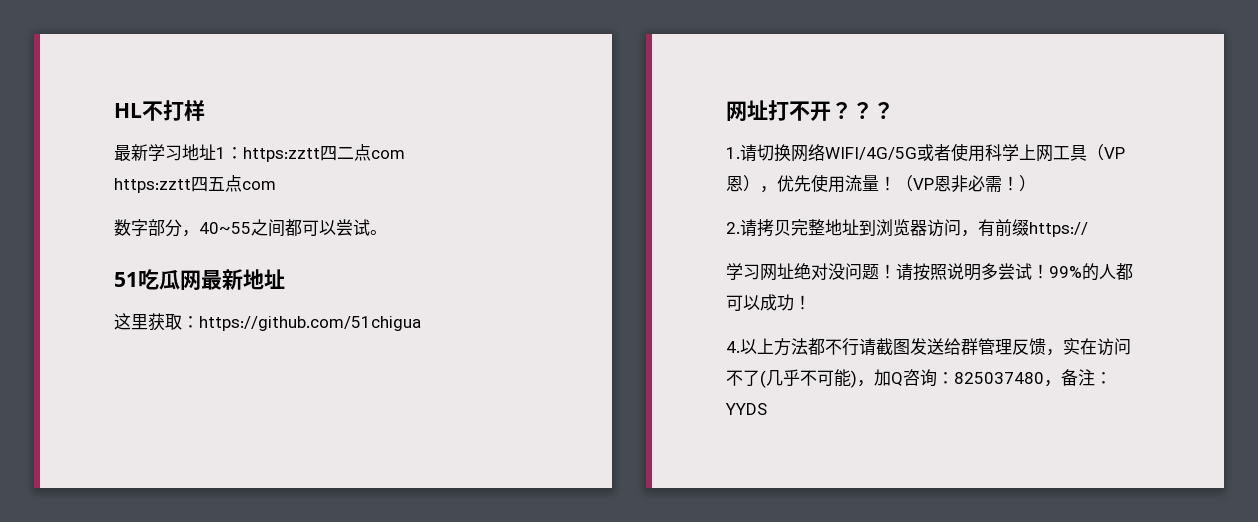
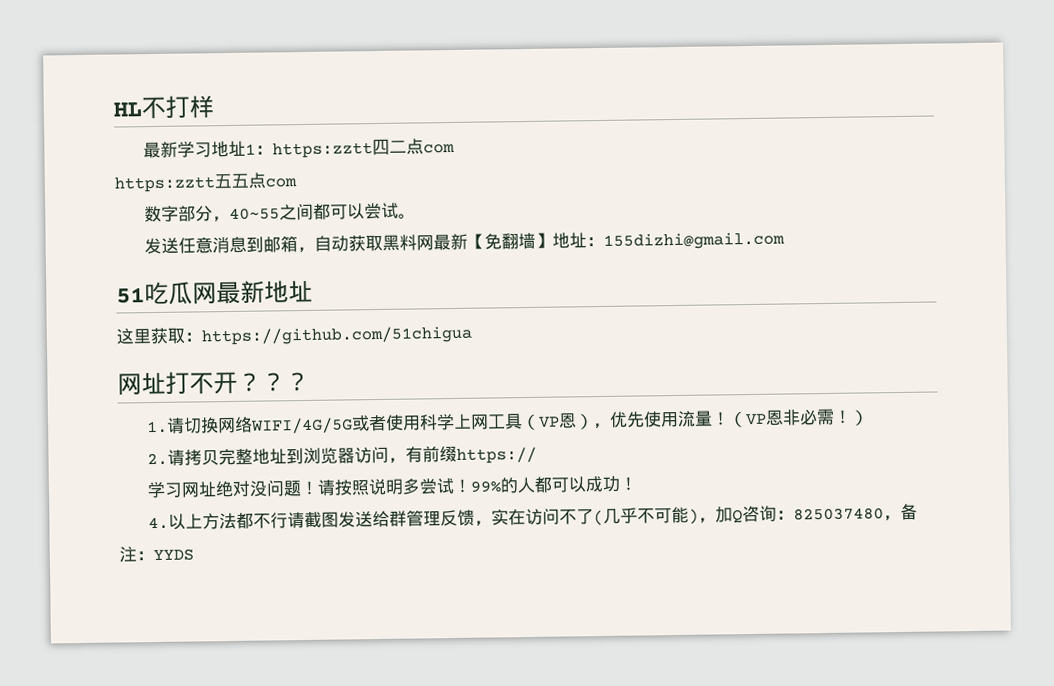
[191,177,208,192] 四 -> [214,173,232,189] 五
(387, 232) none -> [143,231,785,255] // 发送任意消息到邮箱，自动获取黑料网最新【免翻墙】地址：155dizhi@gmail.com

